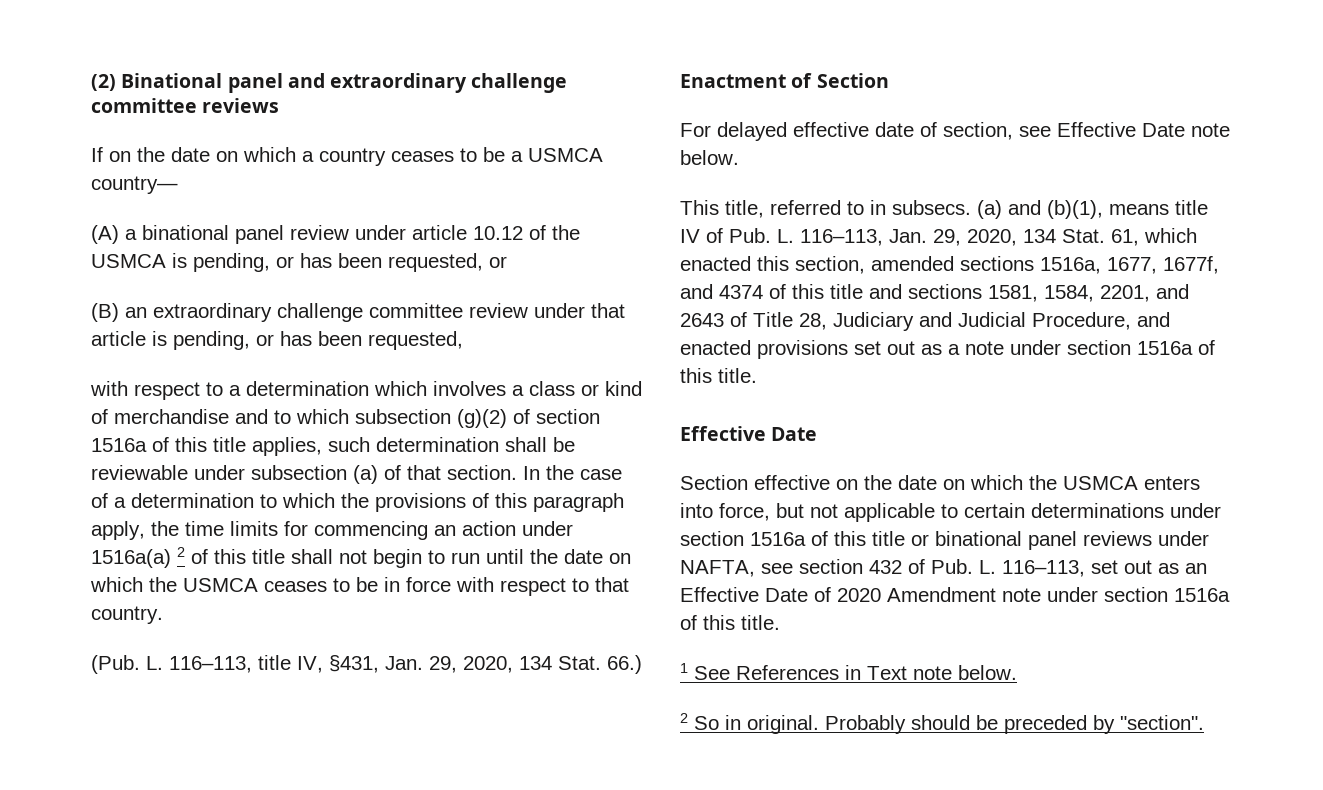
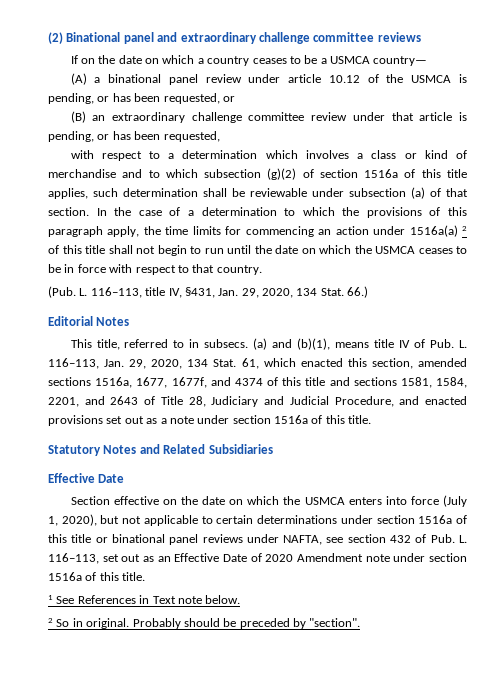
[680,73,889,88] [680,122,1230,141] [680,150,739,165] Enactment of Section // For delayed effective date of section, see Effective Date note below. -> [48,316,130,326] Editorial Notes
(757, 375) none -> [48,444,273,456] // Statutory Notes and Related Subsidiaries
[719,503,770,521] force, -> [410,495,467,507] [48,514,97,526] force (July 1, 2020),

